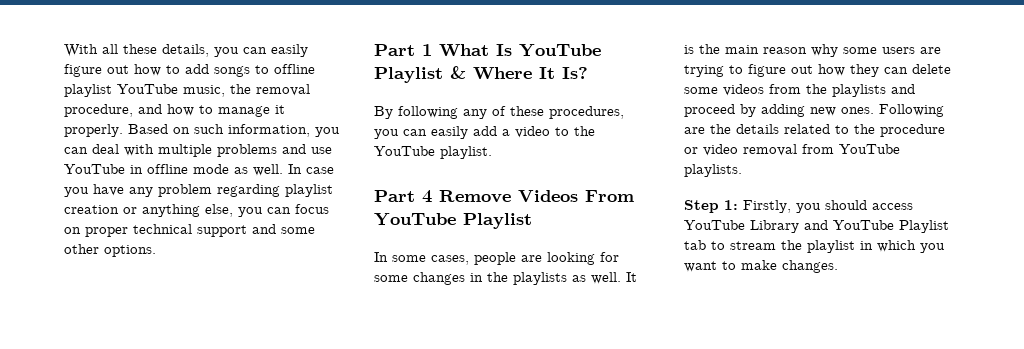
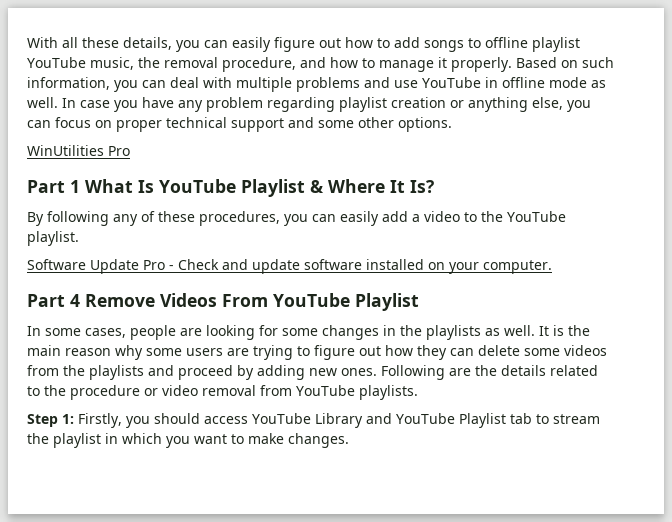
(156, 251) none -> [27,145,130,156] // WinUtilities Pro
(492, 152) none -> [27,259,552,274] // Software Update Pro - Check and update software installed on your computer.

